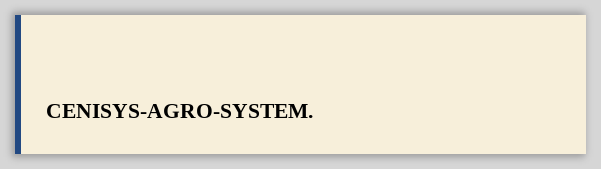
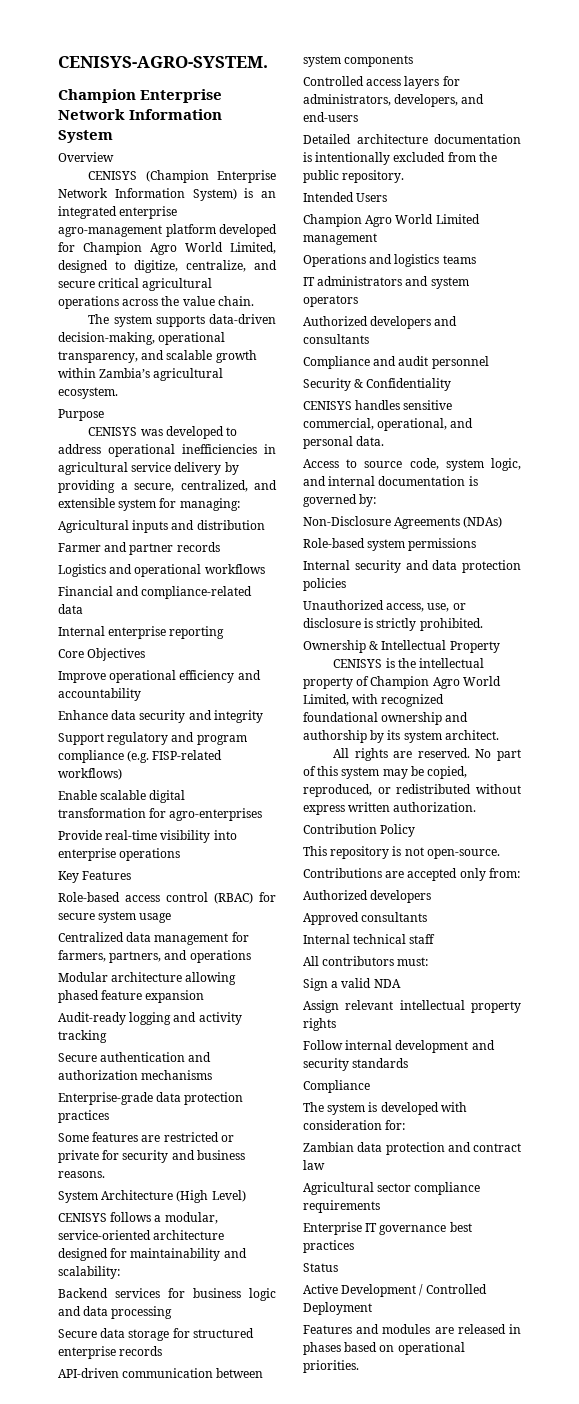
(313, 111) none -> [58,89,223,103] [58,109,223,120] [58,130,113,143] [58,152,114,162] [88,170,276,183] [58,188,276,201] [58,206,178,219] [58,224,277,237] [58,242,276,255] [58,260,277,273] [58,278,213,291] [58,296,254,309] [88,314,276,327] [58,332,226,345] [58,350,257,363] [58,368,224,381] [58,387,118,399] [58,409,104,421] [88,426,238,439] [58,444,276,457] [58,462,239,475] [58,480,277,493] [58,498,240,511] [58,520,265,533] [58,542,220,555] [58,564,265,577] [58,586,253,599] [58,604,83,614] [58,626,225,639] [58,648,146,661] [58,670,261,683] [58,688,141,701] [58,710,263,723] [58,732,247,745] [58,750,223,763] [58,768,122,780] [58,790,186,803] [58,808,263,821] [58,830,237,843] [58,848,181,861] [58,871,132,883] [58,892,276,904] [58,911,172,923] [58,932,249,945] [58,950,251,963] [58,972,237,985] [58,990,205,1003] [58,1012,242,1025] [58,1030,107,1043] [58,1052,212,1062] [58,1070,213,1080] [58,1092,244,1105] [58,1110,109,1123] [58,1132,234,1142] [58,1150,245,1163] [58,1171,105,1178] [58,1190,246,1203] [58,1212,218,1224] [58,1230,225,1240] [58,1248,247,1261] [58,1266,120,1279] [58,1288,276,1301] [58,1306,173,1319] [58,1328,254,1341] [58,1346,163,1359] [58,1368,264,1378] [303,55,414,67] [303,76,460,89] [303,94,485,107] [303,112,358,122] [303,134,521,144] [303,152,497,165] [303,170,405,183] [303,192,388,202] [303,214,480,227] [303,233,377,245] [303,254,476,267] [303,276,469,289] [303,295,358,307] [303,316,458,329] [303,334,369,344] [303,356,489,369] [303,378,452,391] [303,400,453,410] [303,418,474,431] [303,436,385,449] [303,458,521,471] [303,476,478,486] [303,494,377,507] [303,516,503,529] [303,538,477,551] [303,560,521,573] [303,578,346,591] [303,600,466,612] [303,618,483,631] [303,640,500,653] [333,658,485,668] [303,676,501,689] [303,694,445,707] [303,712,469,725] [303,730,499,743] [333,748,521,761] [303,766,468,779] [303,784,521,797] [303,802,477,815] [303,824,416,837] [303,846,500,859] [303,868,520,881] [303,890,432,903] [303,912,428,925] [303,934,436,944] [303,956,429,966] [303,978,401,991] [303,1000,521,1013] [303,1018,336,1031] [303,1040,495,1053] [303,1058,409,1071] [303,1080,370,1093] [303,1102,467,1115] [303,1120,406,1130] [303,1142,521,1155] [303,1160,325,1170] [303,1182,481,1195] [303,1200,380,1213] [303,1222,472,1235] [303,1240,354,1253] [303,1263,338,1272] [303,1284,487,1297] [303,1302,372,1315] [303,1324,521,1334] [303,1342,465,1355] [303,1360,359,1373] // Champion Enterprise Network Information System // Overview // CENISYS (Champion Enterprise Network Information System) is an integrated enterprise agro-management platform developed for Champion Agro World Limited, designed to digitize, centralize, and secure critical agricultural operations across the value chain. // The system supports data-driven decision-making, operational transparency, and scalable growth within Zambia’s agricultural ecosystem. // Purpose // CENISYS was developed to address operational inefficiencies in agricultural service delivery by providing a secure, centralized, and extensible system for managing: // Agricultural inputs and distribution // Farmer and partner records // Logistics and operational workflows // Financial and compliance-related data // Internal enterprise reporting // Core Objectives // Improve operational efficiency and accountability // Enhance data security and integrity // Support regulatory and program compliance (e.g. FISP-related workflows) // Enable scalable digital transformation for agro-enterprises // Provide real-time visibility into enterprise operations // Key Features // Role-based access control (RBAC) for secure system usage // Centralized data management for farmers, partners, and operations // Modular architecture allowing phased feature expansion // Audit-ready logging and activity tracking // Secure authentication and authorization mechanisms // Enterprise-grade data protection practices // Some features are restricted or private for security and business reasons. // System Architecture (High Level) // CENISYS follows a modular, service-oriented architecture designed for maintainability and scalability: // Backend services for business logic and data processing // Secure data storage for structured enterprise records // API-driven communication between system components // Controlled access layers for administrators, developers, and end-users // Detailed architecture documentation is intentionally excluded from the public repository. // Intended Users // Champion Agro World Limited management // Operations and logistics teams // IT administrators and system operators // Authorized developers and consultants // Compliance and audit personnel // Security & Confidentiality // CENISYS handles sensitive commercial, operational, and personal data. // Access to source code, system logic, and internal documentation is governed by: // Non-Disclosure Agreements (NDAs) // Role-based system permissions // Internal security and data protection policies // Unauthorized access, use, or disclosure is strictly prohibited. // Ownership & Intellectual Property // CENISYS is the intellectual property of Champion Agro World Limited, with recognized foundational ownership and authorship by its system architect. // All rights are reserved. No part of this system may be copied, reproduced, or redistributed without express written authorization. // Contribution Policy // This repository is not open-source. // Contributions are accepted only from: // Authorized developers // Approved consultants // Internal technical staff // All contributors must: // Sign a valid NDA // Assign relevant intellectual property rights // Follow internal development and security standards // Compliance // The system is developed with consideration for: // Zambian data protection and contract law // Agricultural sector compliance requirements // Enterprise IT governance best practices // Status // Active Development / Controlled Deployment // Features and modules are released in phases based on operational priorities.

